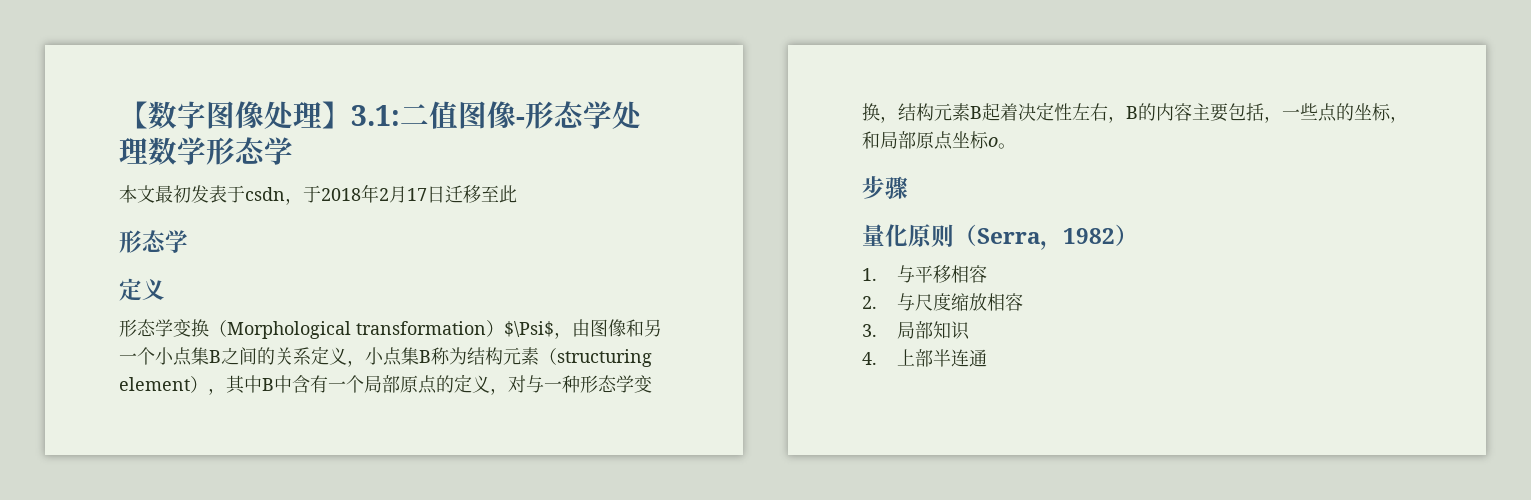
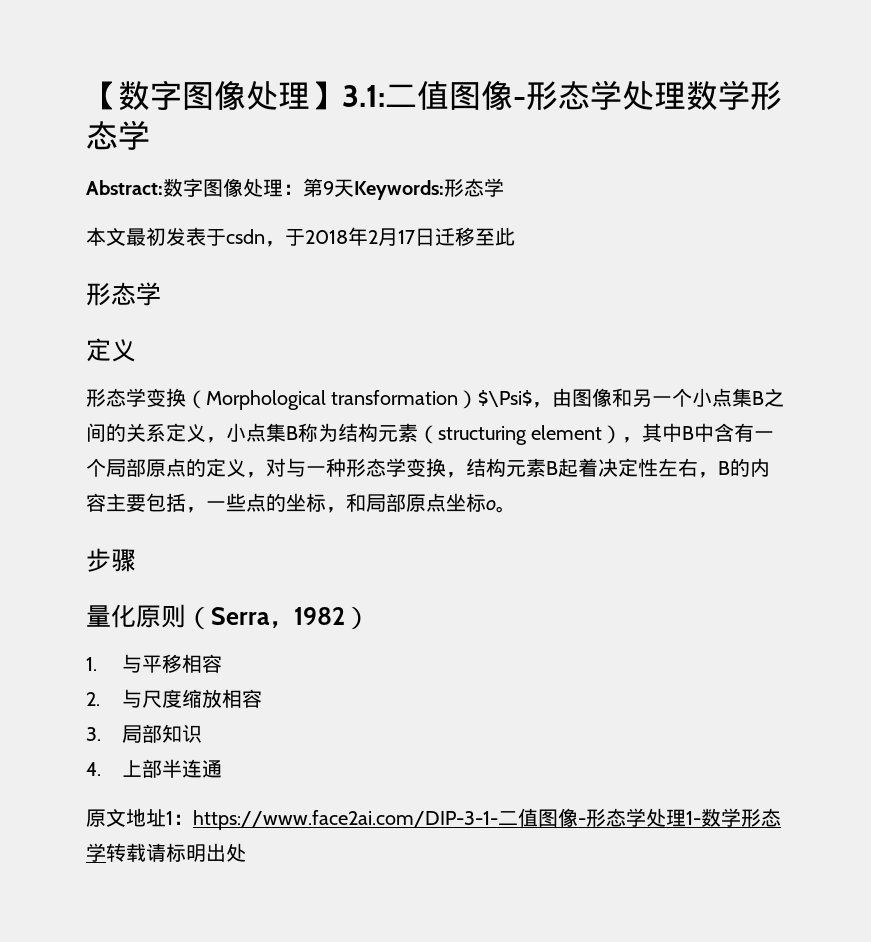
(293, 151) none -> [86,178,504,200] // Abstract:数字图像处理：第9天Keywords:形态学
(987, 358) none -> [86,808,781,830] [86,843,246,862] // 原文地址1：https://www.face2ai.com/DIP-3-1-二值图像-形态学处理1-数学形态学转载请标明出处

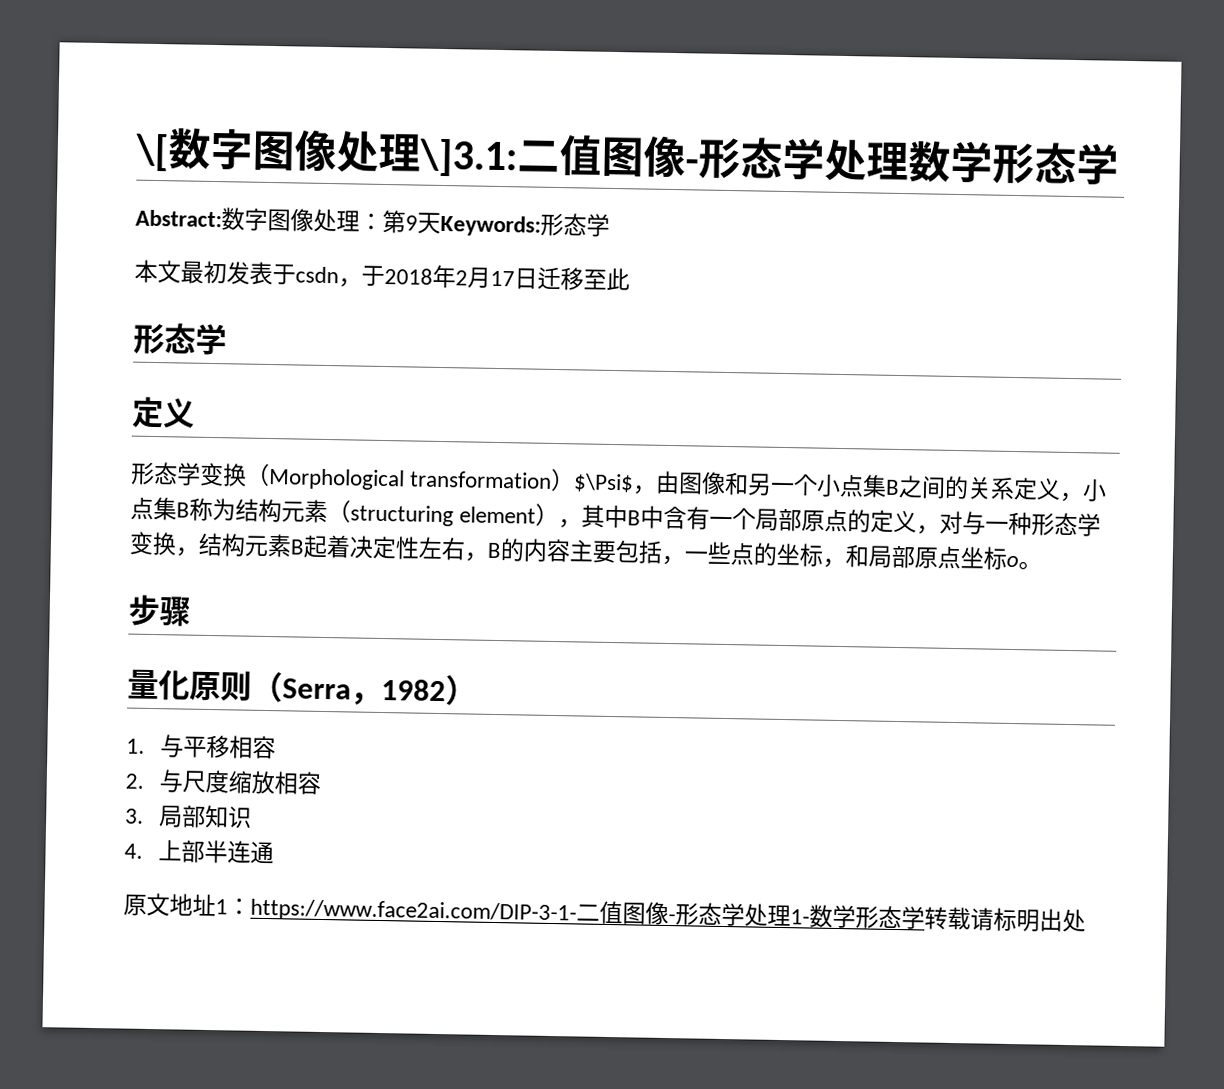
[86,80,385,110] 【数字图像处理】3.1: -> [135,127,519,178] \[数字图像处理\]3.1:

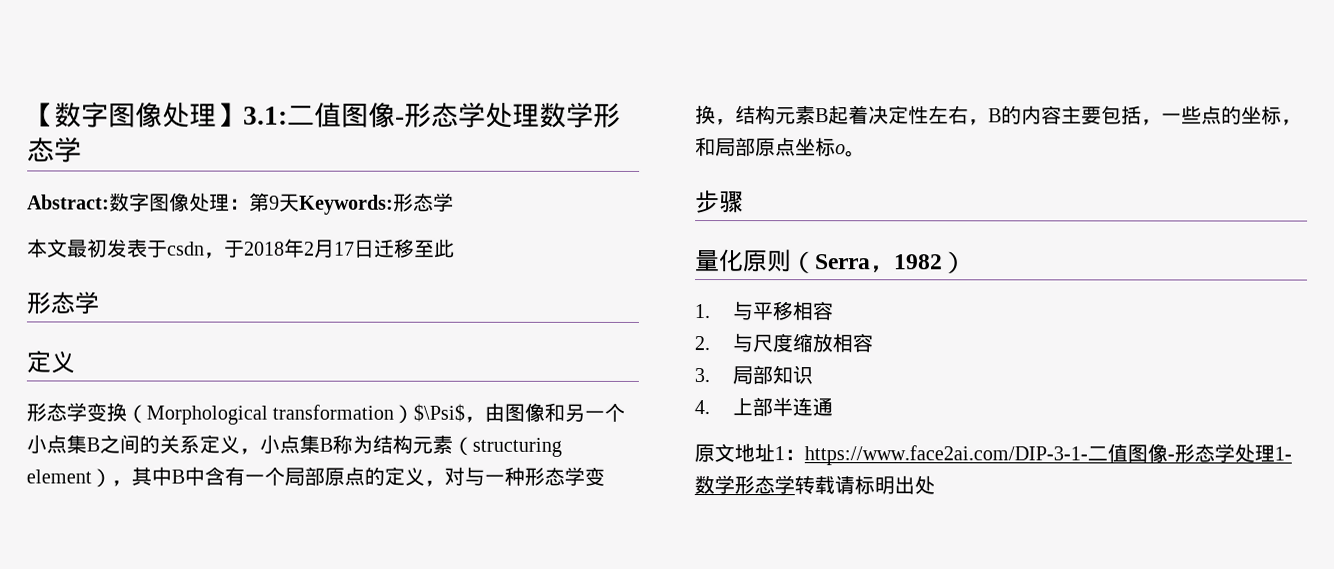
[135,127,519,178] \[数字图像处理\]3.1: -> [27,101,288,128] 【数字图像处理】3.1:

